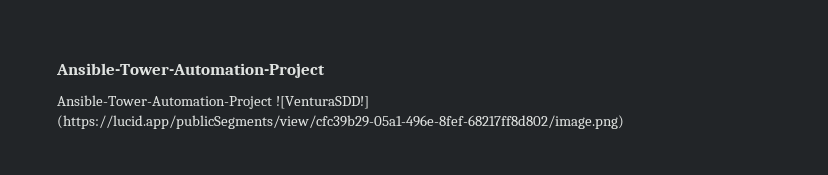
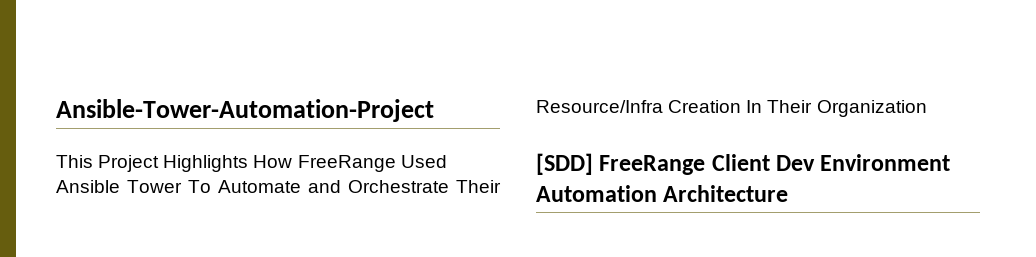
[57,95,369,109] [57,115,624,129] Ansible-Tower-Automation-Project ![VenturaSDD!] (https://lucid.app/publicSegments/view/cfc39b29-05a1-496e-8fef-68217ff8d802/image.png) -> [56,155,447,172] [56,180,501,193] [536,100,927,117] [536,153,951,175] [536,185,789,202] This Project Highlights How FreeRange Used Ansible Tower To Automate and Orchestrate Their Resource/Infra Creation In Their Organization // [SDD] FreeRange Client Dev Environment Automation Architecture

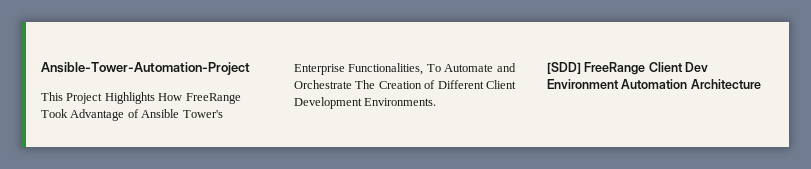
[400,155,447,168] [56,180,501,193] [536,100,927,117] Used Ansible Tower To Automate and Orchestrate Their Resource/Infra Creation In Their Organization -> [41,109,223,121] [294,63,516,75] [294,80,516,89] [294,97,437,109] Took Advantage of Ansible Tower's Enterprise Functionalities, To Automate and Orchestrate The Creation of Different Client Development Environments.

